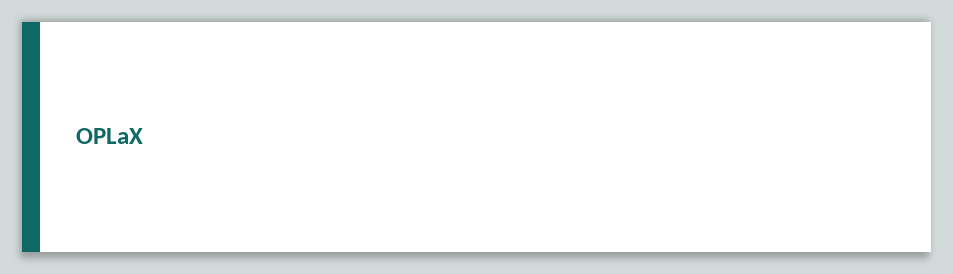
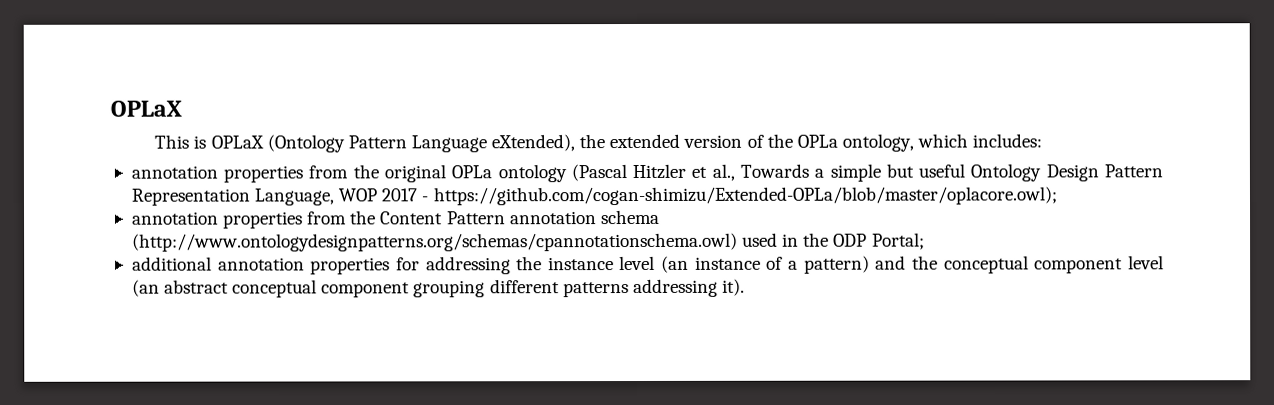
[76,128,143,144] OPLaX -> [110,100,182,117] [154,133,1043,153] [130,163,1163,183] [130,186,1058,206] [131,209,660,229] [131,232,925,252] [131,255,1164,275] [131,278,745,298] OPLaX // This is OPLaX (Ontology Pattern Language eXtended), the extended version of the OPLa ontology, which includes: // annotation properties from the original OPLa ontology (Pascal Hitzler et al., Towards a simple but useful Ontology Design Pattern Representation Language, WOP 2017 - https://github.com/cogan-shimizu/Extended-OPLa/blob/master/oplacore.owl); // annotation properties from the Content Pattern annotation schema (http://www.ontologydesignpatterns.org/schemas/cpannotationschema.owl) used in the ODP Portal; // additional annotation properties for addressing the instance level (an instance of a pattern) and the conceptual component level (an abstract conceptual component grouping different patterns addressing it).

